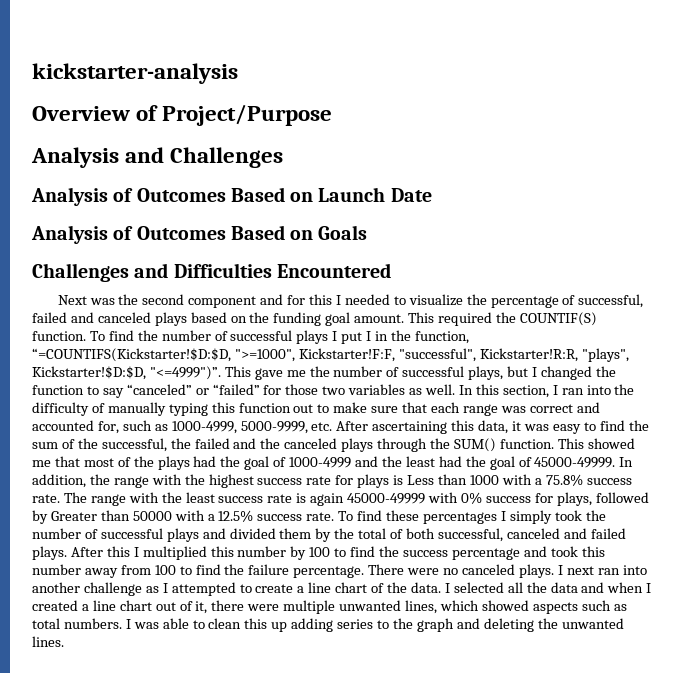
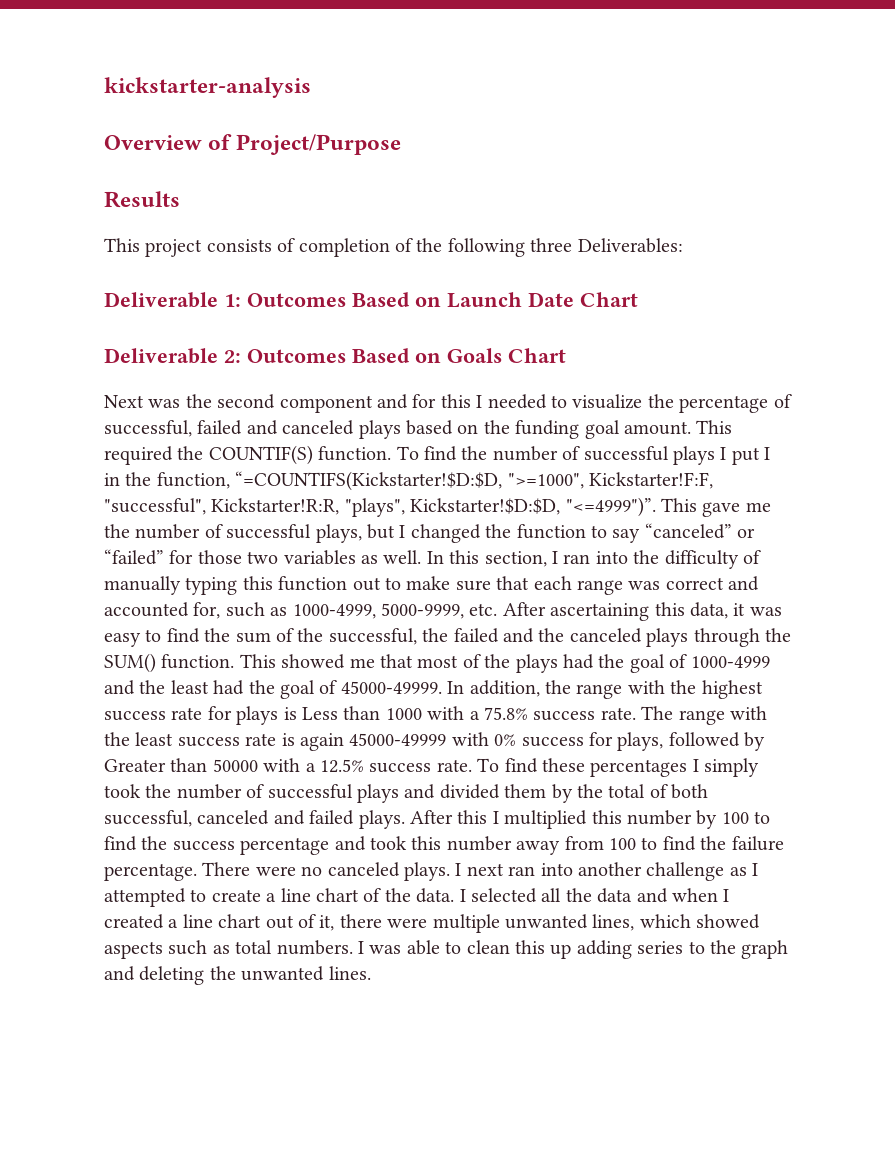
[31,147,284,168] [31,187,134,206] Analysis and Challenges // Analysis of -> [104,191,180,208] [104,238,683,257] [104,292,241,308] Results // This project consists of completion of the following three Deliverables: // Deliverable 1:
[31,225,134,244] // Analysis of -> [580,292,638,307] [104,348,241,364] Chart // Deliverable 2:
[32,263,391,282] // Challenges and Difficulties Encountered -> [508,348,566,363] Chart

